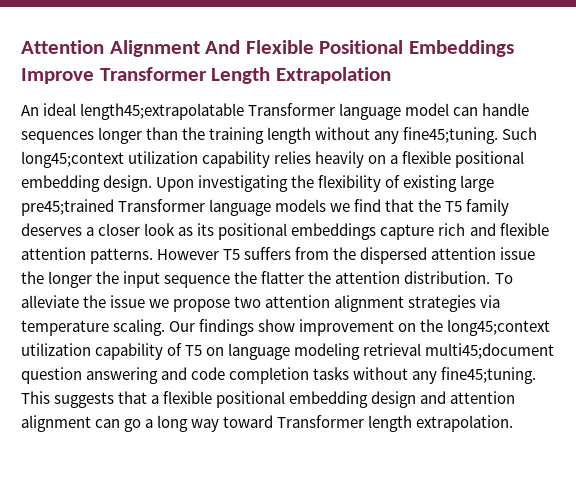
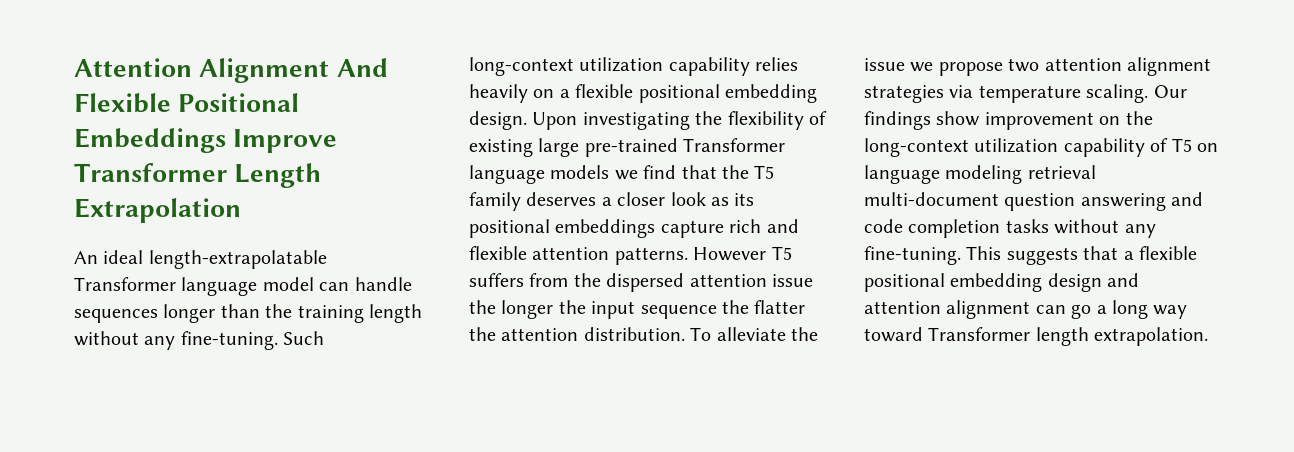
[80,103,245,120] length45;extrapolatable -> [148,250,327,269] length-extrapolatable
[403,127,538,144] [21,151,124,168] fine45;tuning. Such long45;context -> [180,331,325,350] [469,57,574,76] fine-tuning. Such long-context
[21,199,114,216] pre45;trained -> [584,138,678,157] pre-trained
[447,319,551,336] long45;context -> [864,138,969,157] long-context
[425,343,555,359] multi45;document -> [864,192,999,206] multi-document
[441,367,537,384] fine45;tuning. -> [864,246,961,265] fine-tuning.

